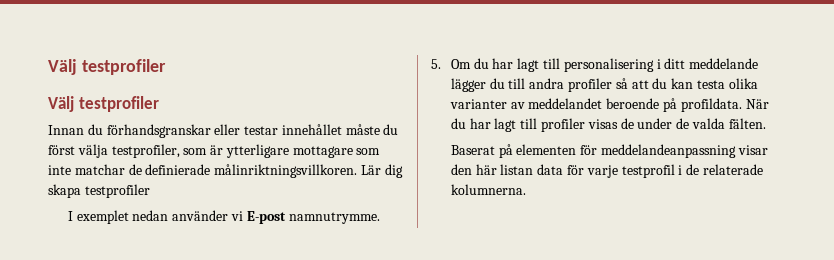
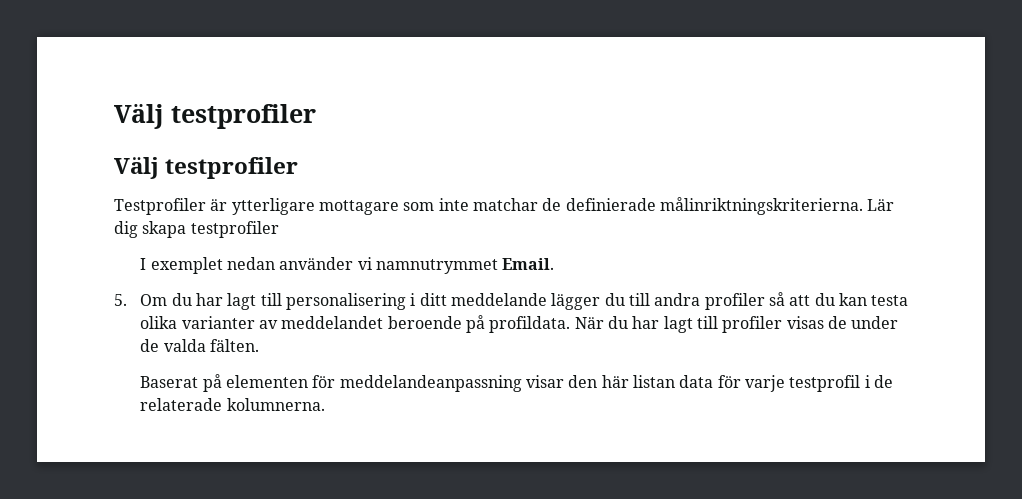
[48,124,399,138] [48,144,208,158] Innan du förhandsgranskar eller testar innehållet måste du först välja testprofiler, som -> [114,198,206,215] Testprofiler
[214,164,358,178] målinriktningsvillkoren. -> [659,197,863,215] målinriktningskriterierna.
[246,211,380,224] E-post namnutrymme. -> [376,258,555,274] namnutrymmet Email.

